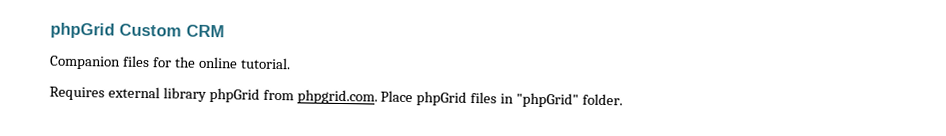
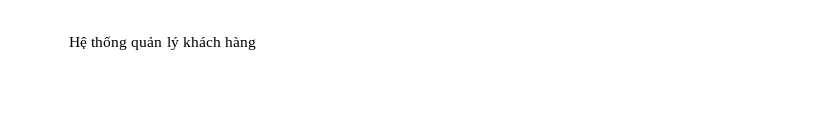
[50,22,225,39] [49,55,291,70] [49,86,624,108] phpGrid Custom CRM // Companion files for the online tutorial. // Requires external library phpGrid from phpgrid.com. Place phpGrid files in "phpGrid" folder. -> [69,36,256,50] Hệ thống quản lý khách hàng

